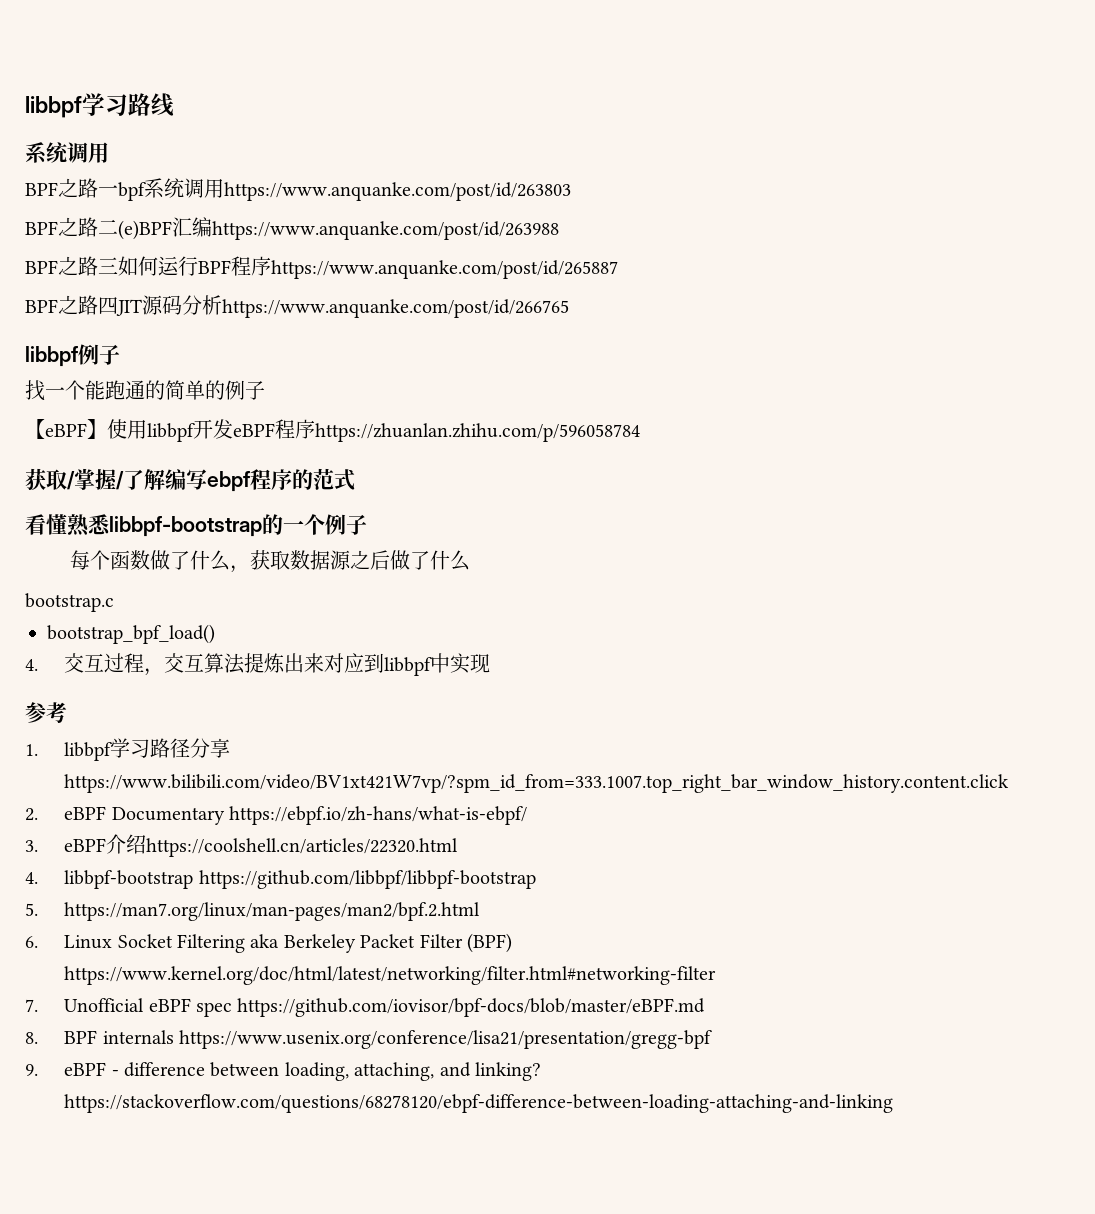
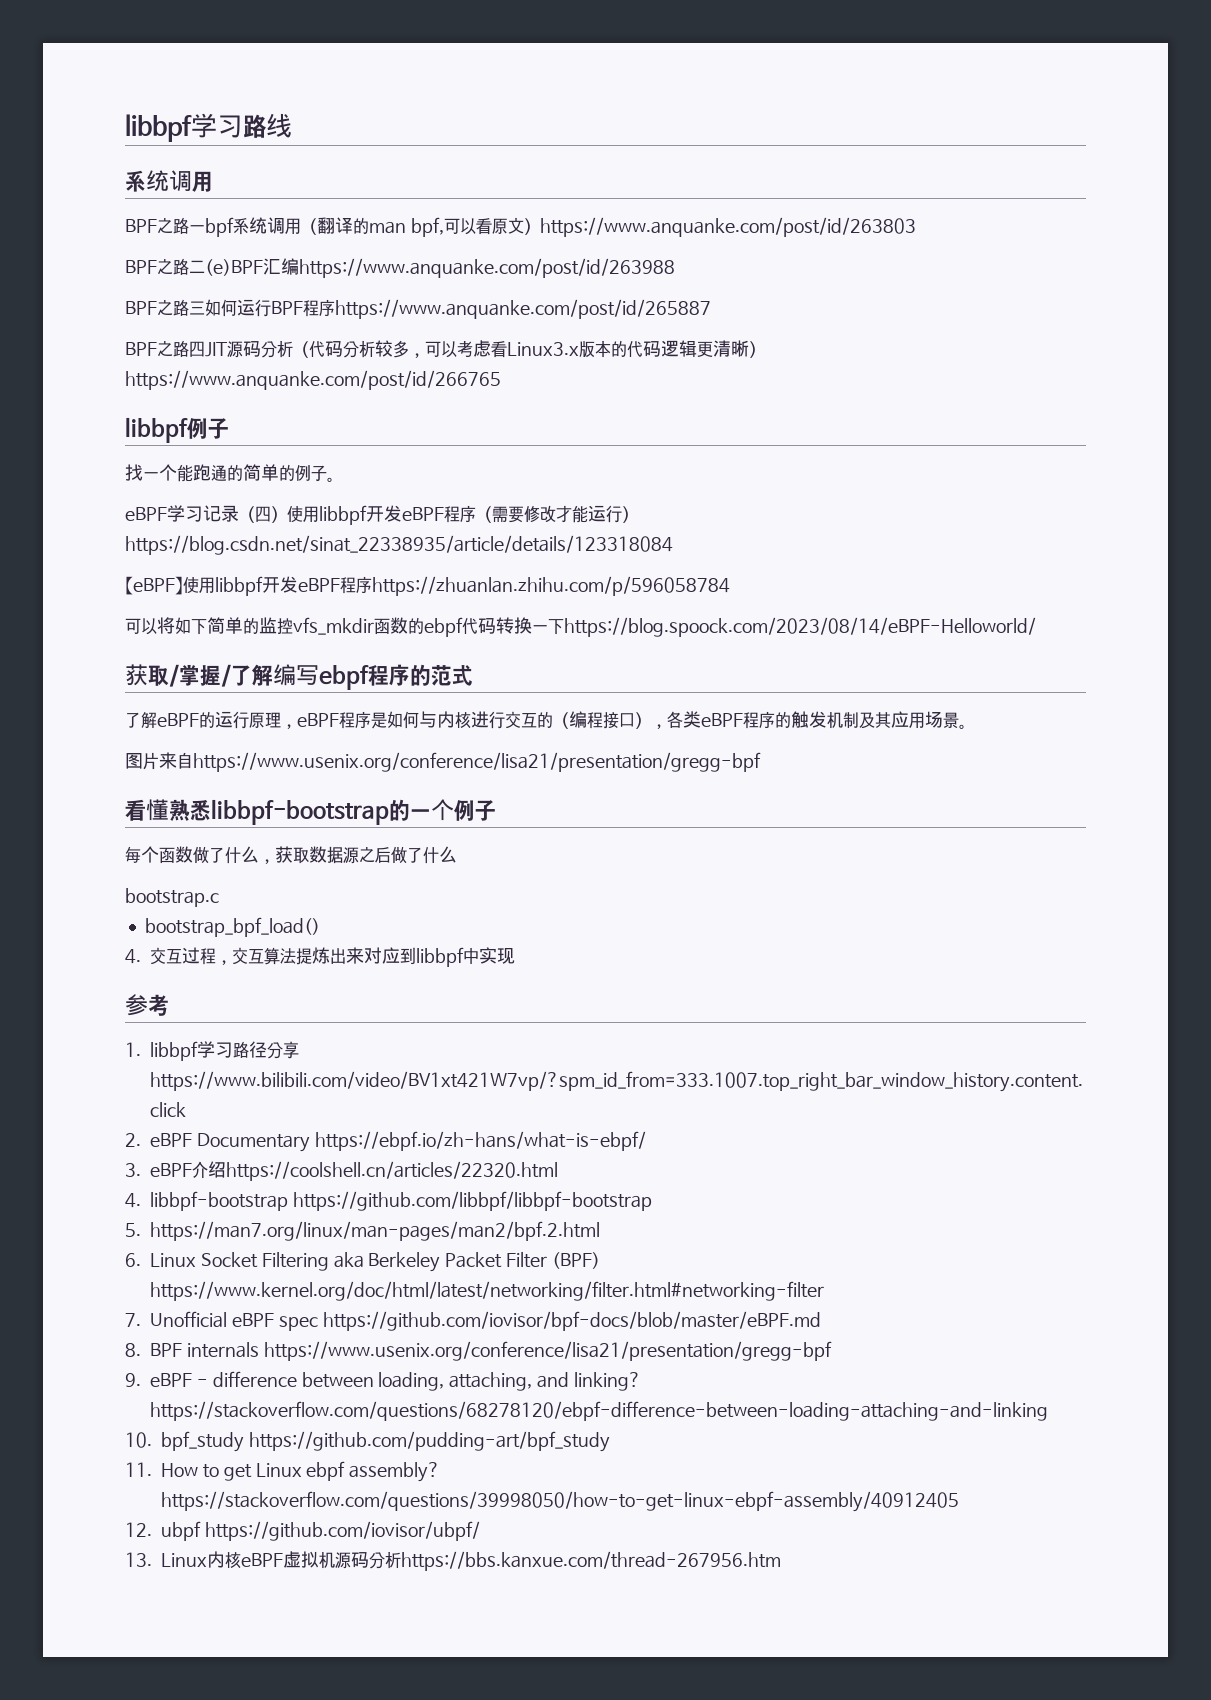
(224, 188) none -> [301,217,540,237] （翻译的man bpf,可以看原文）
(222, 305) none -> [293,340,765,358] （代码分析较多，可以考虑看Linux3.x版本的代码逻辑更清晰）
(265, 390) none -> [327,477,335,482] [125,505,638,525] [125,535,673,555] 。 // eBPF学习记录（四）使用libbpf开发eBPF程序（需要修改才能运行）https://blog.csdn.net/sinat_22338935/article/details/123318084
(640, 432) none -> [125,617,1036,637] // 可以将如下简单的监控vfs_mkdir函数的ebpf代码转换一下https://blog.spoock.com/2023/08/14/eBPF-Helloworld/
(355, 480) none -> [125,711,967,729] [125,752,761,772] // 了解eBPF的运行原理，eBPF程序是如何与内核进行交互的（编程接口），各类eBPF程序的触发机制及其应用场景。 // 图片来自https://www.usenix.org/conference/lisa21/presentation/gregg-bpf
(894, 1103) none -> [125,1431,610,1452] [125,1461,441,1482] [161,1491,959,1512] [125,1521,480,1541] [125,1551,781,1571] // 10. bpf_study https://github.com/pudding-art/bpf_study // 11. How to get Linux ebpf assembly? https://stackoverflow.com/questions/39998050/how-to-get-linux-ebpf-assembly/40912405 // 12. ubpf https://github.com/iovisor/ubpf/ // 13. Linux内核eBPF虚拟机源码分析https://bbs.kanxue.com/thread-267956.htm

